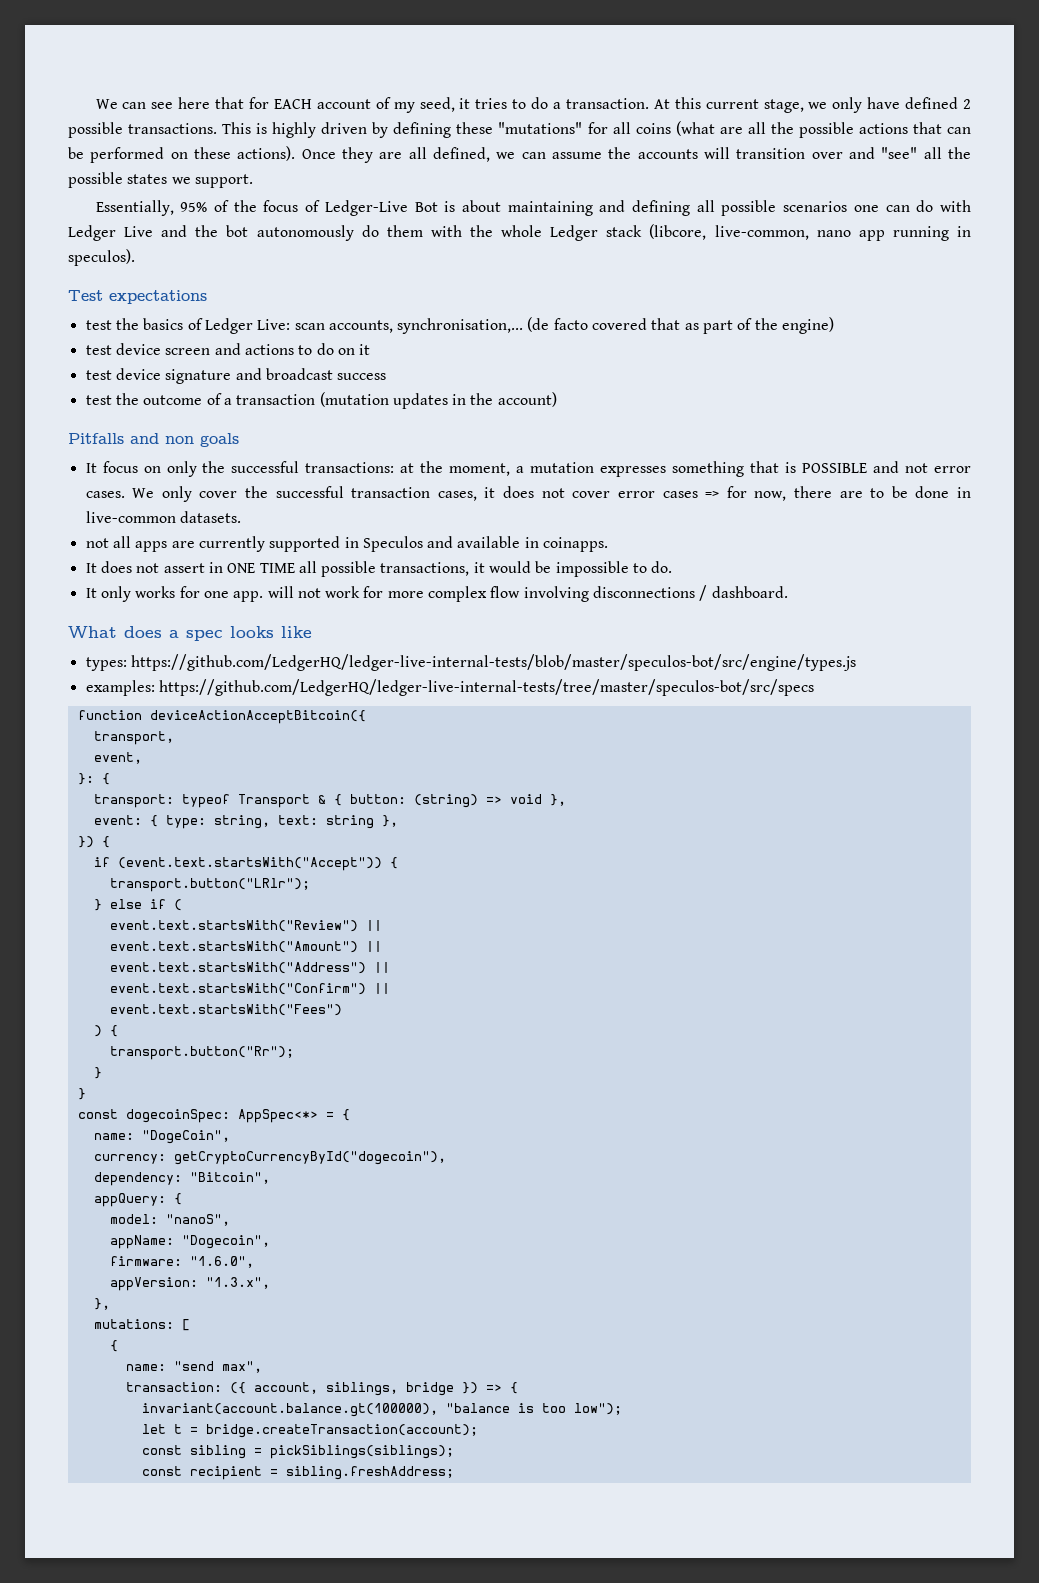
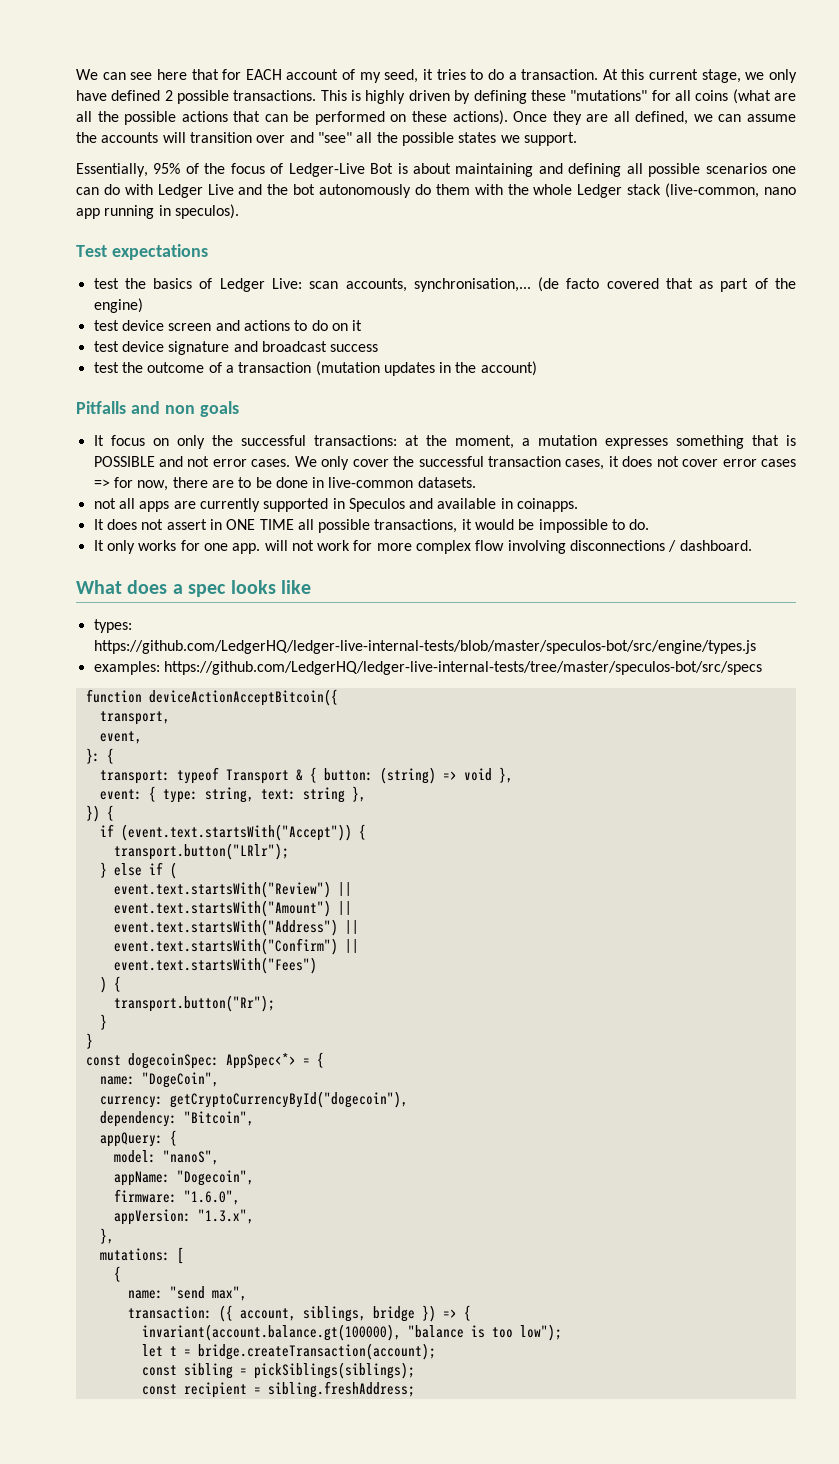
[649,224,809,240] (libcore, live-common, -> [665,183,760,198] (live-common,

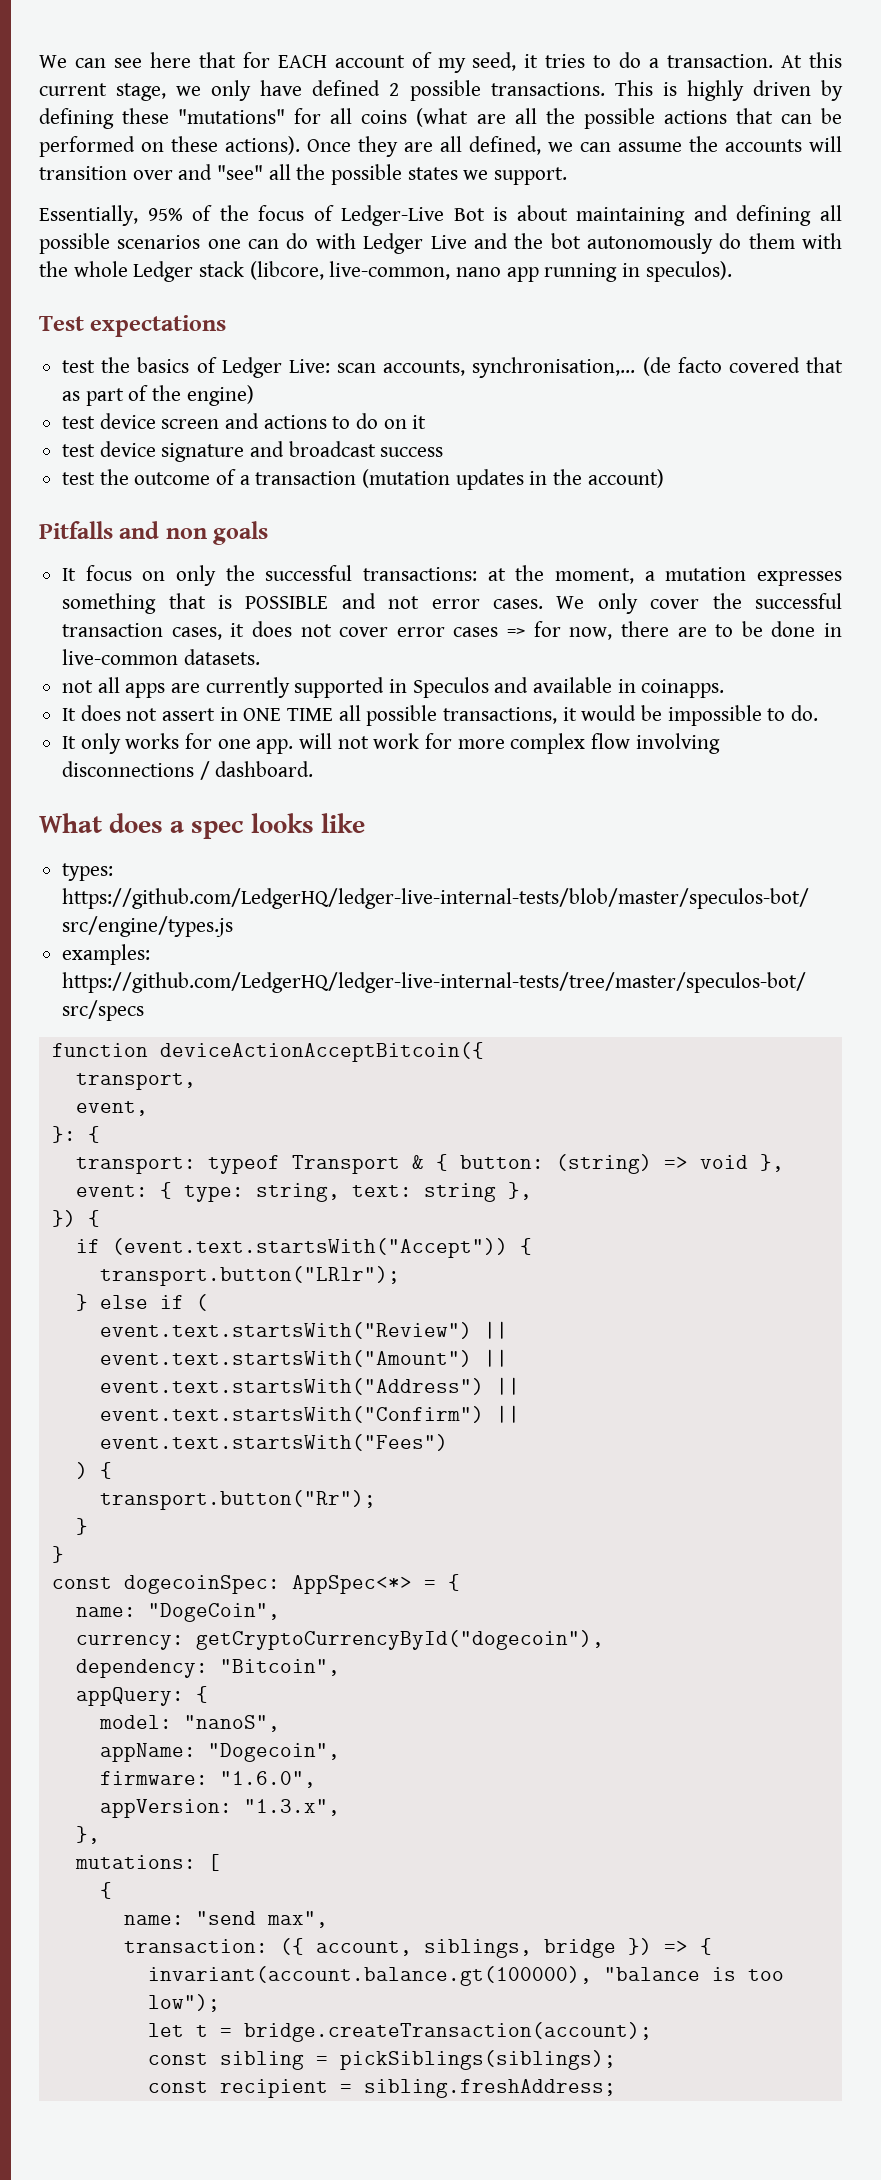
[665,183,760,198] (live-common, -> [249,261,451,280] (libcore, live-common,

